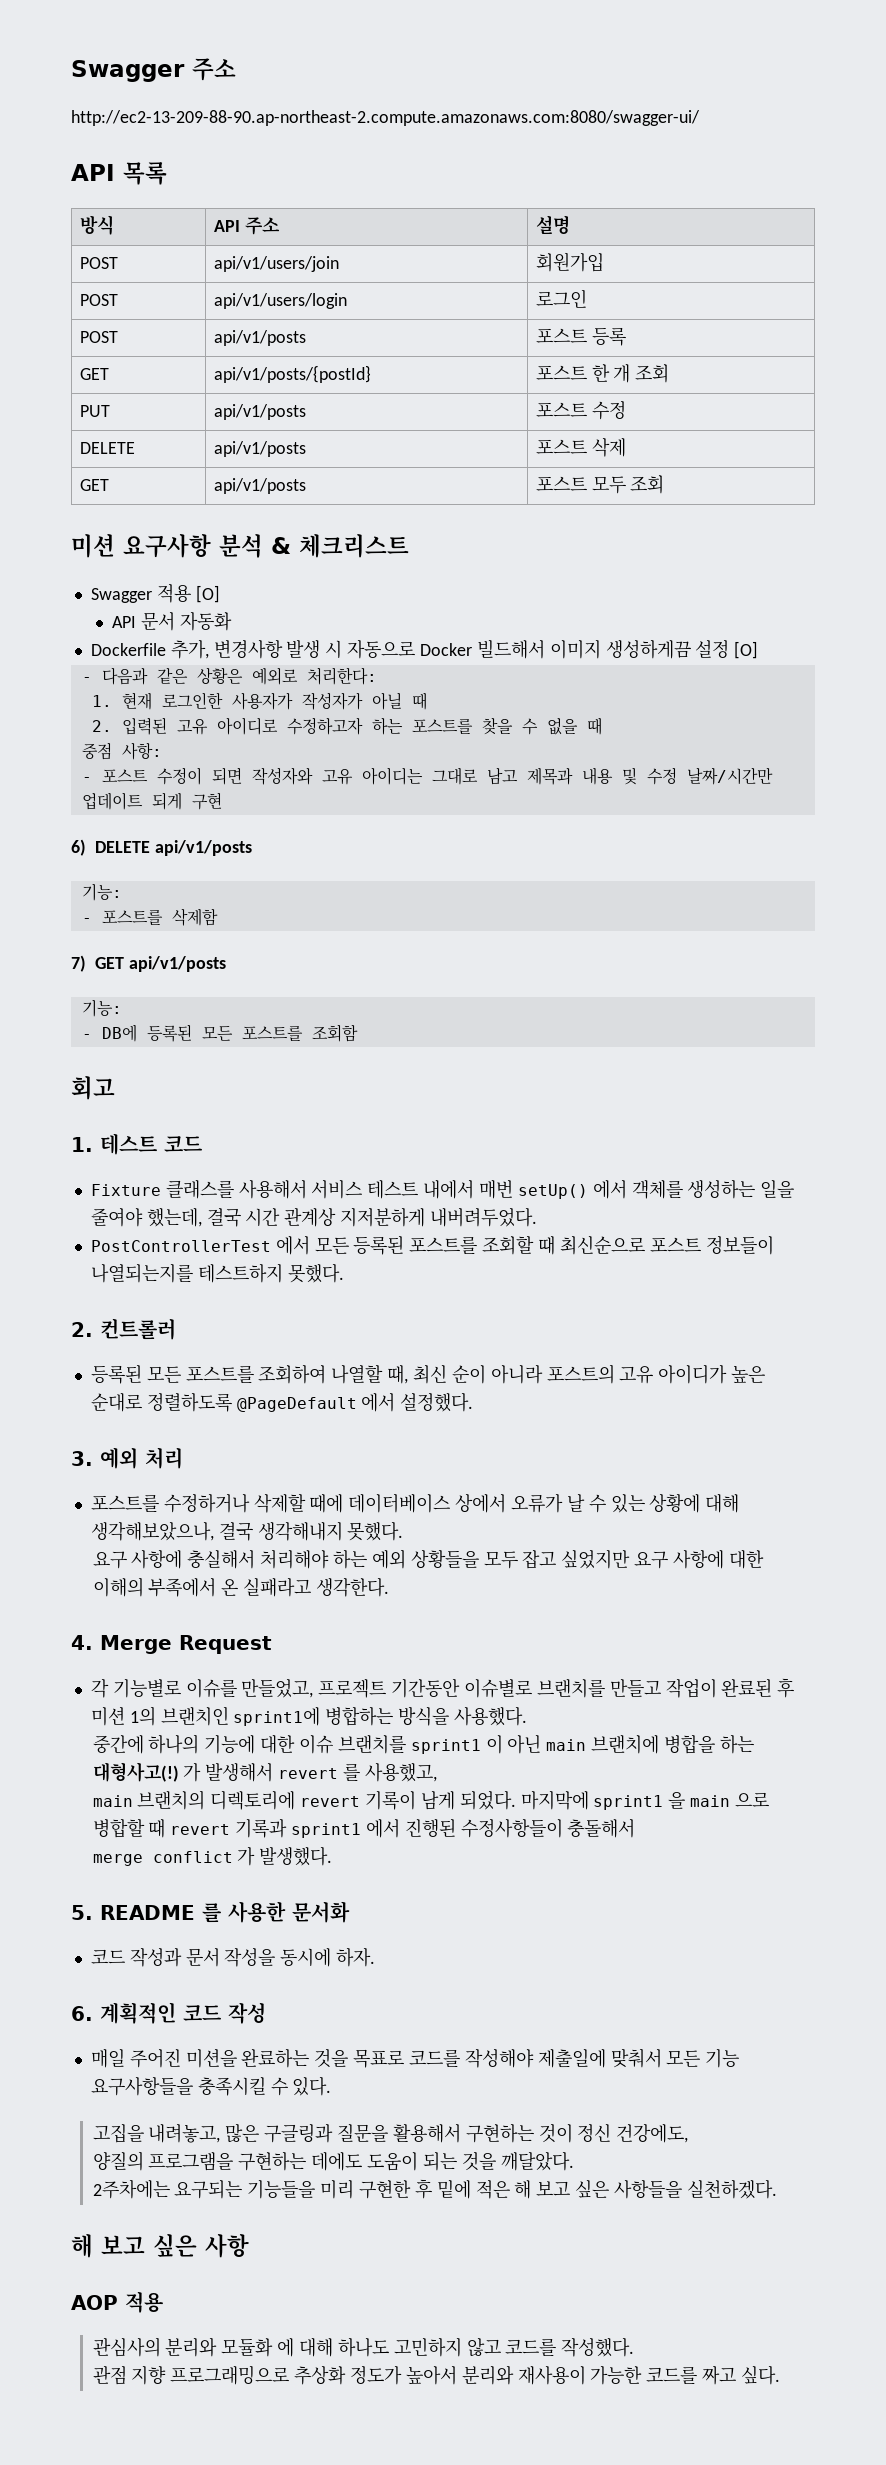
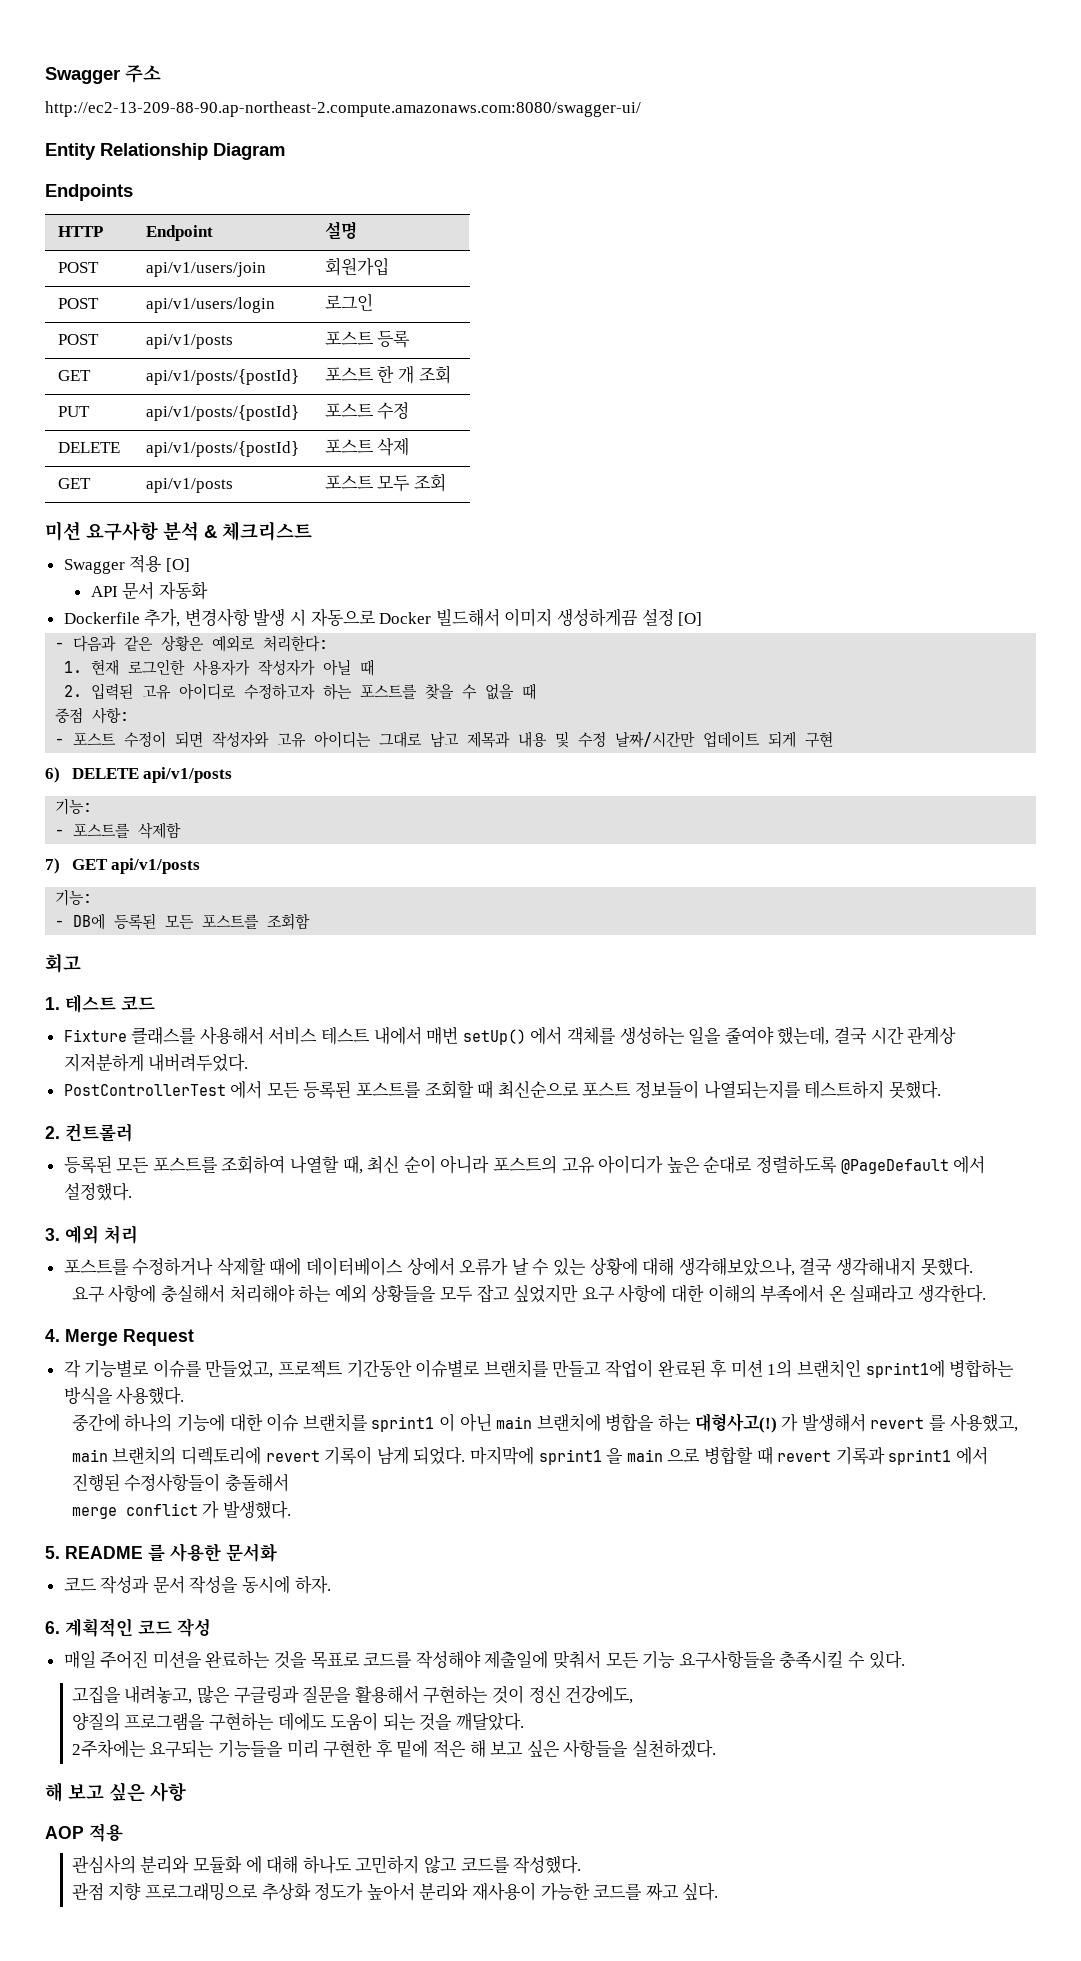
[71,162,167,185] [79,215,114,235] [213,217,280,235] API 목록 // 방식 | API 주소 -> [45,143,285,160] [45,184,133,201] [57,226,103,237] [145,225,213,241] Entity Relationship Diagram // Endpoints // HTTP | Endpoint
[213,404,306,420] api/v1/posts -> [145,405,299,421] api/v1/posts/{postId}
[213,441,306,457] api/v1/posts -> [145,441,299,457] api/v1/posts/{postId}

